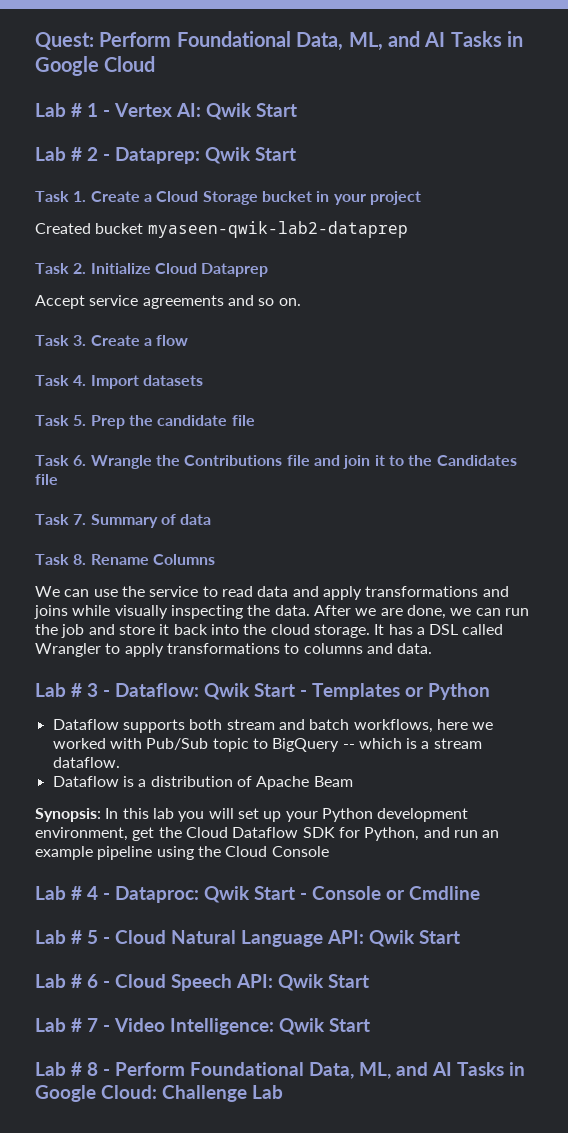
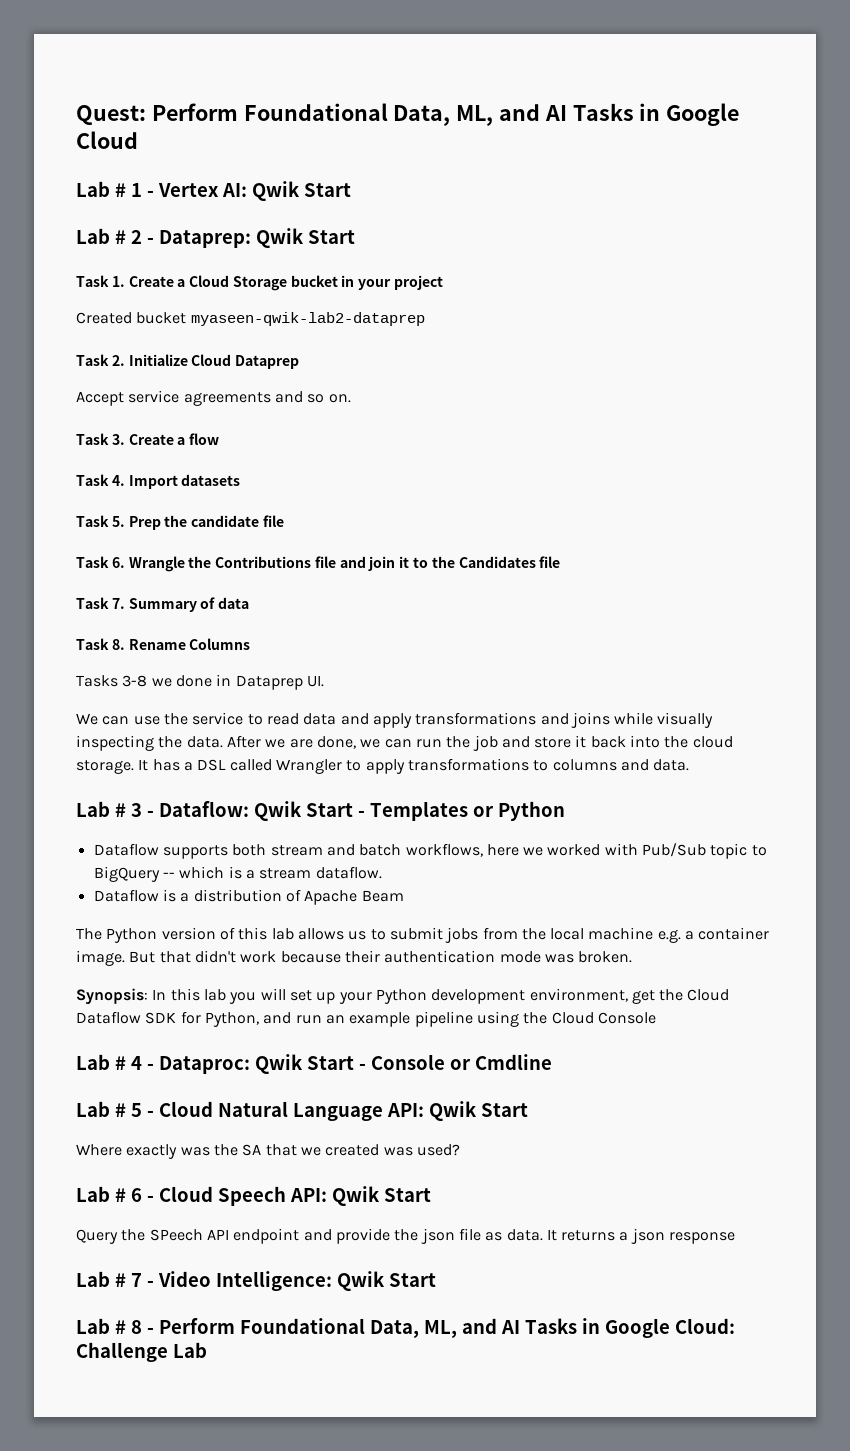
(215, 559) none -> [76,674,324,690] // Tasks 3-8 we done in Dataprep UI.
(353, 781) none -> [76,927,770,943] [76,950,633,966] // The Python version of this lab allows us to submit jobs from the local machine e.g. a container image. But that didn't work because their authentication mode was broken.
(460, 937) none -> [76,1144,460,1159] // Where exactly was the SA that we created was used?
(369, 981) none -> [76,1228,736,1244] // Query the SPeech API endpoint and provide the json file as data. It returns a json response

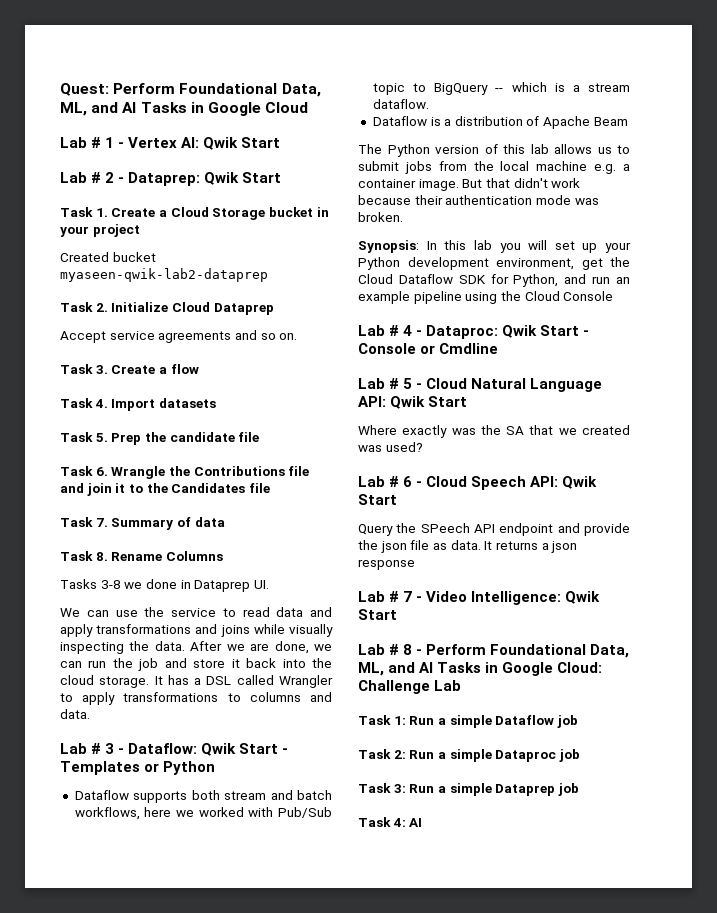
(207, 1350) none -> [358,715,578,728] [358,749,580,762] [358,783,579,796] [358,817,423,827] // Task 1: Run a simple Dataflow job // Task 2: Run a simple Dataproc job // Task 3: Run a simple Dataprep job // Task 4: AI

